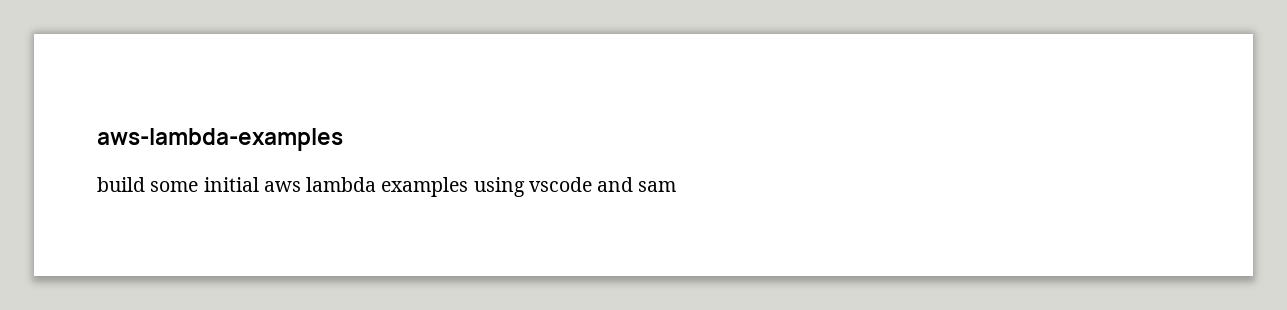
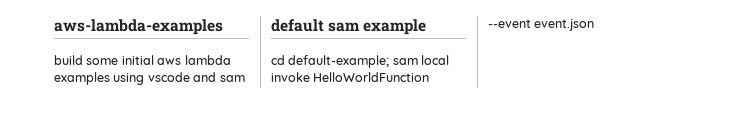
(677, 186) none -> [271,19,427,35] [271,55,450,68] [271,72,430,82] [488,19,595,31] // default sam example // cd default-example; sam local invoke HelloWorldFunction --event event.json

